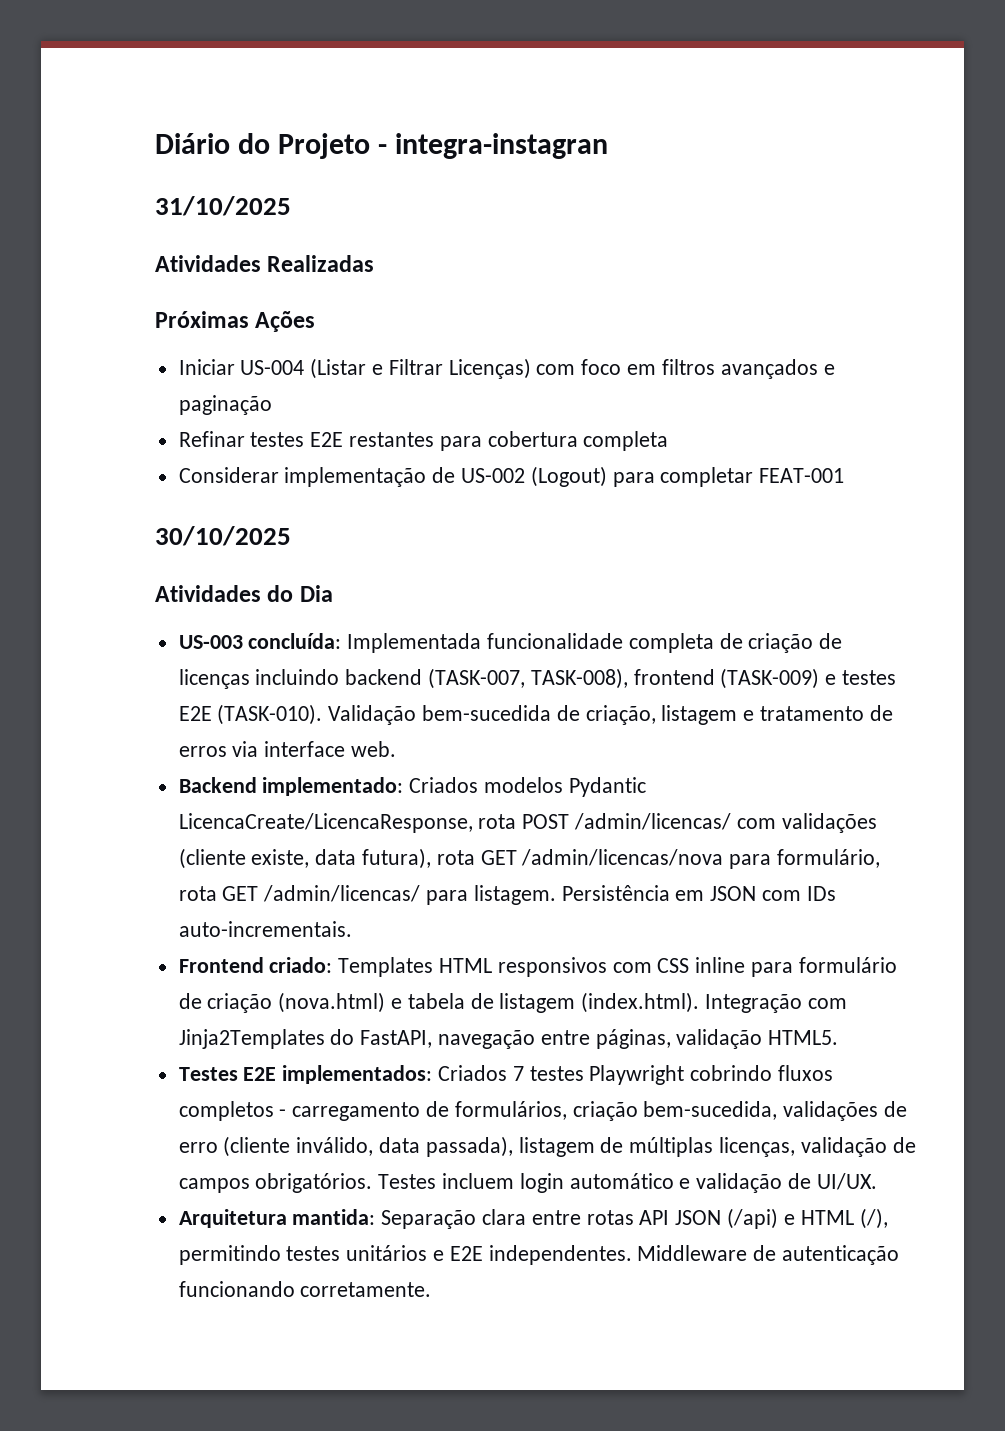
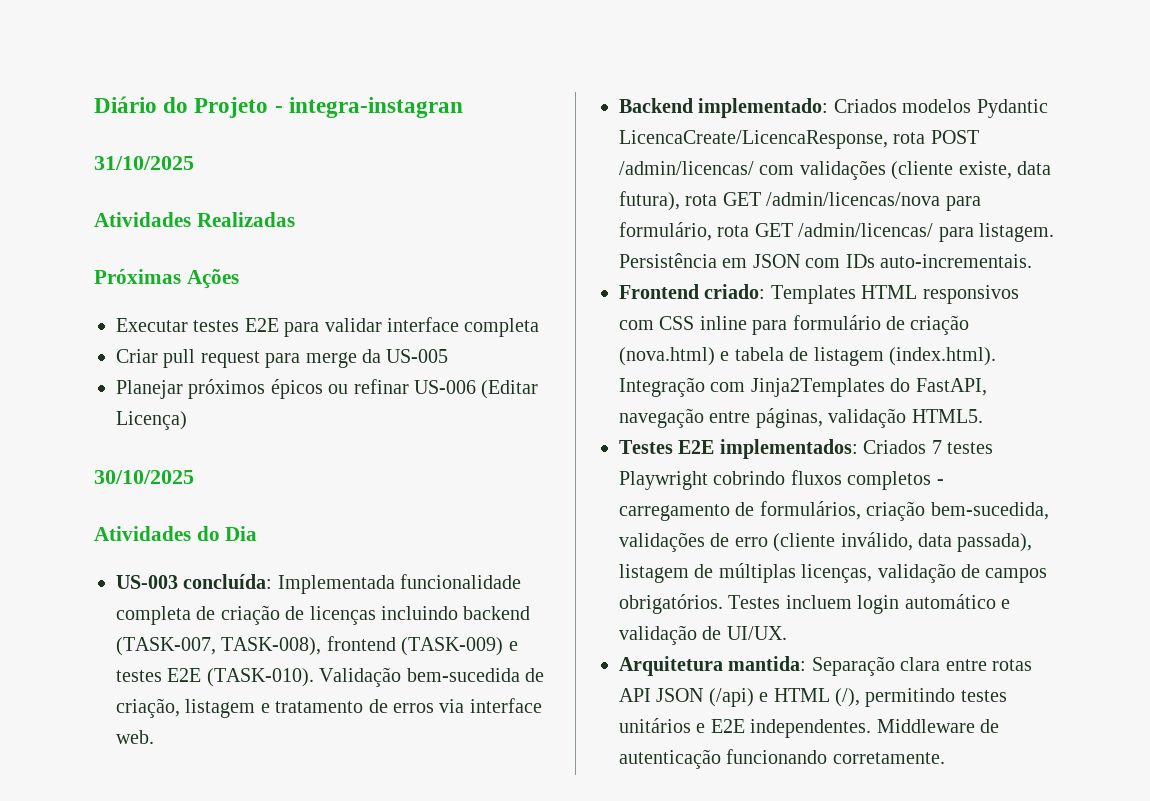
[178,358,835,379] [178,395,272,415] [178,431,669,451] [178,466,845,487] Iniciar US-004 (Listar e Filtrar Licenças) com foco em filtros avançados e paginação // Refinar testes E2E restantes para cobertura completa // Considerar implementação de US-002 (Logout) para completar FEAT-001 -> [116,317,540,337] [116,349,449,368] [116,379,539,399] [116,411,187,430] Executar testes E2E para validar interface completa // Criar pull request para merge da US-005 // Planejar próximos épicos ou refinar US-006 (Editar Licença)

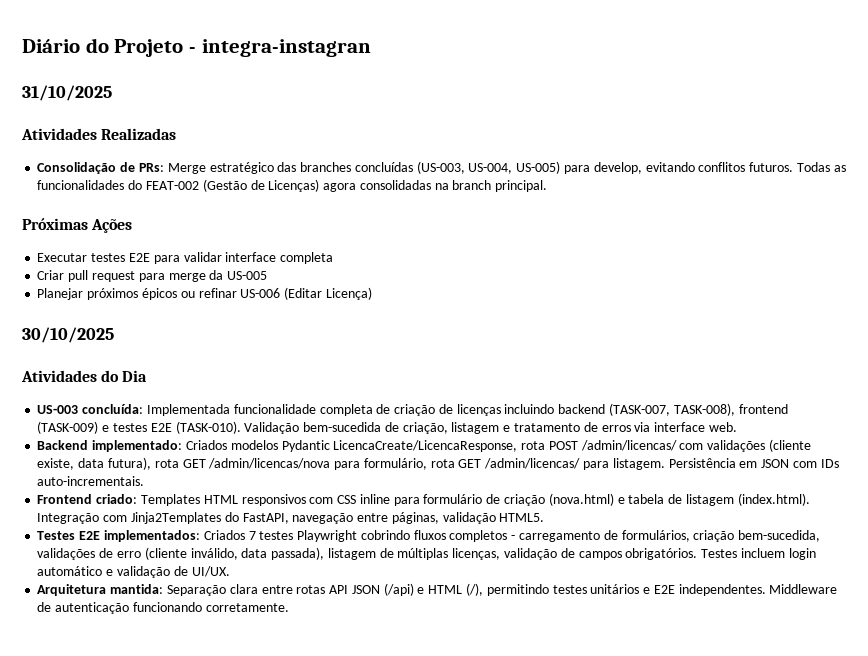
(295, 219) none -> [37,161,846,174] [37,179,548,192] // Consolidação de PRs: Merge estratégico das branches concluídas (US-003, US-004, US-005) para develop, evitando conflitos futuros. Todas as funcionalidades do FEAT-002 (Gestão de Licenças) agora consolidadas na branch principal.

